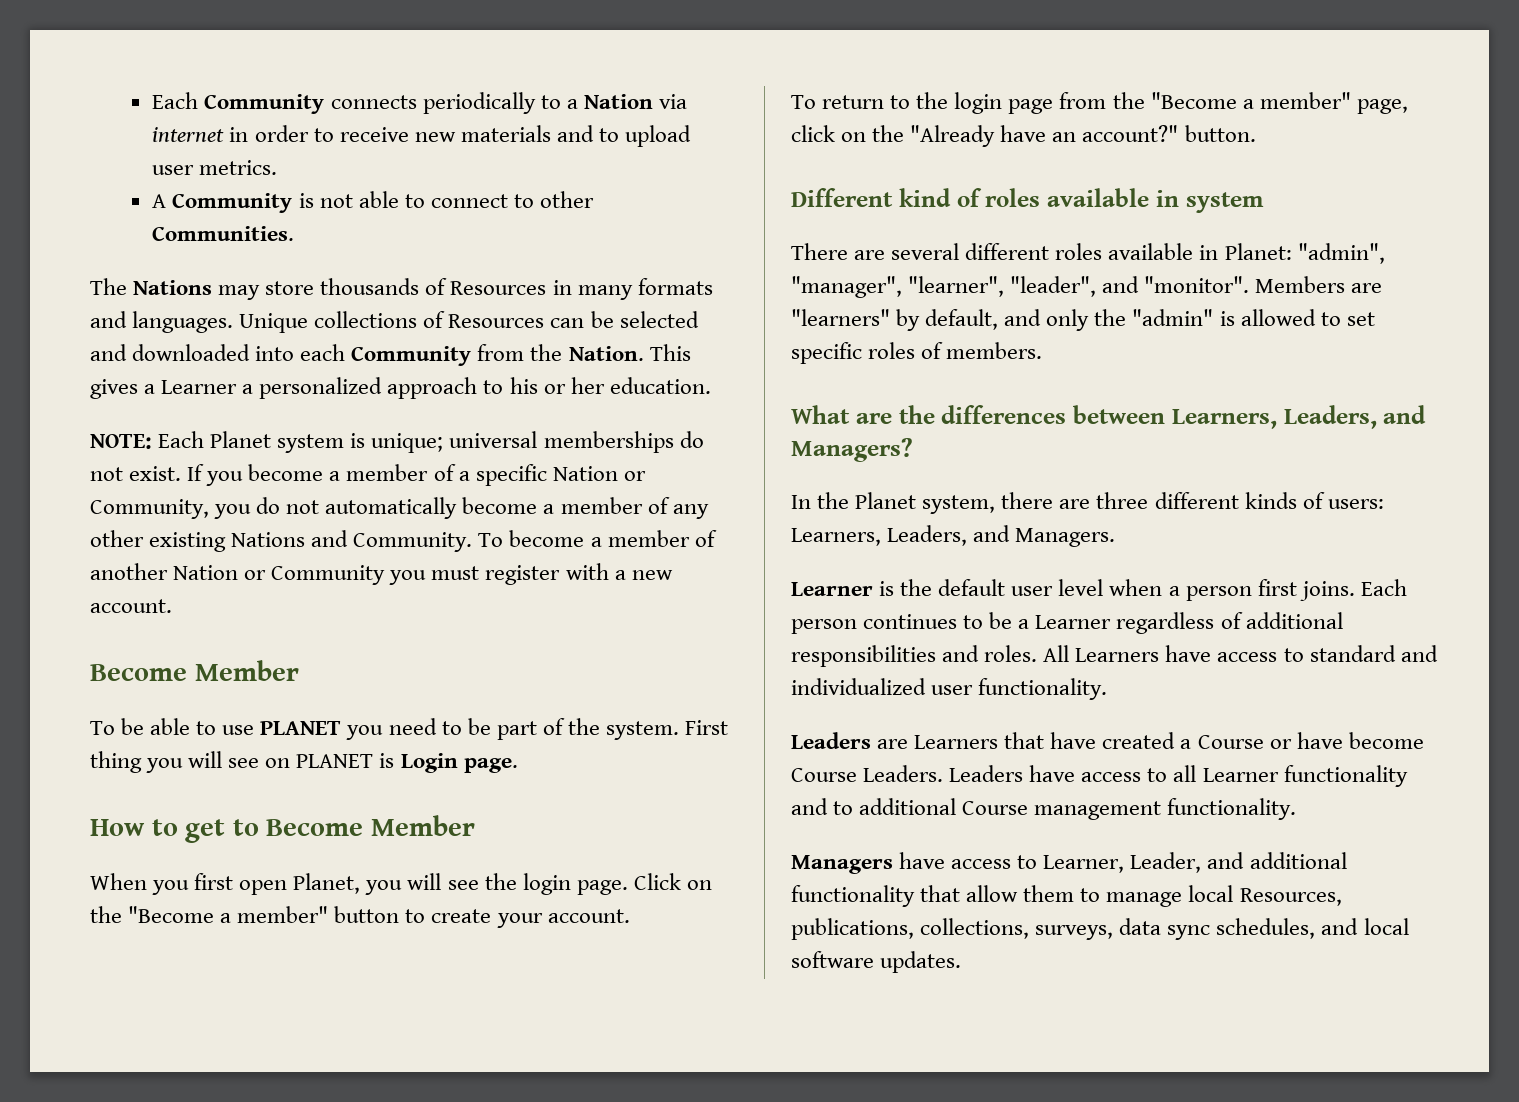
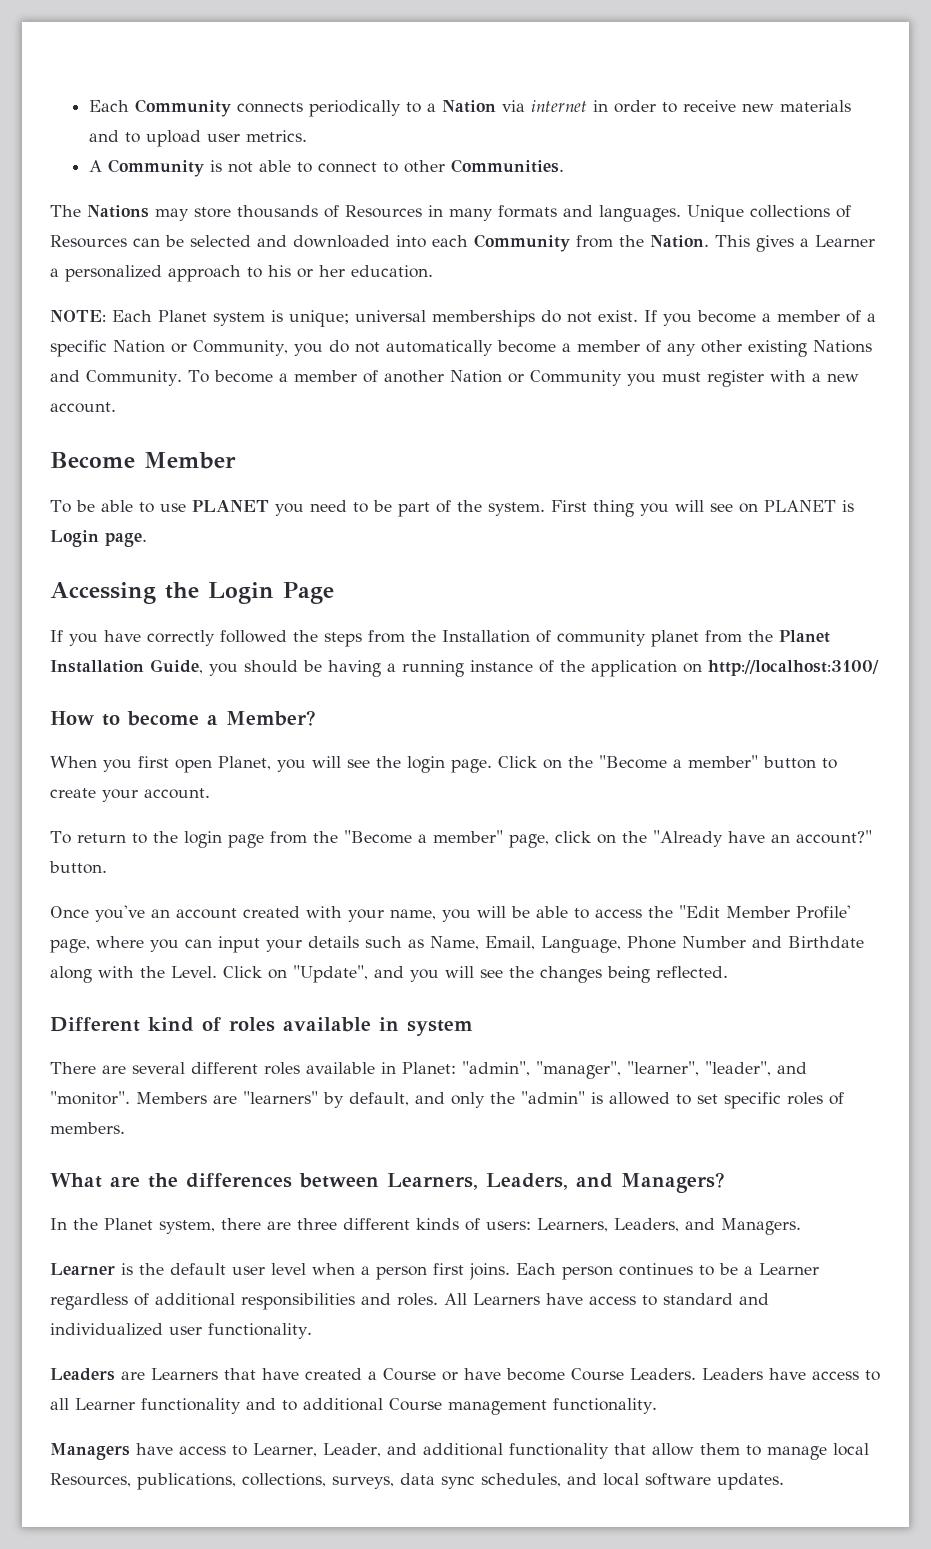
[90,815,475,843] How to get to Become Member -> [50,582,334,604] [50,630,830,647] [50,659,879,677] [50,710,316,726] Accessing the Login Page // If you have correctly followed the steps from the Installation of community planet from the Planet Installation Guide, you should be having a running instance of the application on http://localhost:3100/ // How to become a Member?
(1256, 133) none -> [50,905,851,922] [50,936,864,953] [50,965,728,983] // Once you've an account created with your name, you will be able to access the "Edit Member Profile' page, where you can input your details such as Name, Email, Language, Phone Number and Birthdate along with the Level. Click on "Update", and you will see the changes being reflected.

